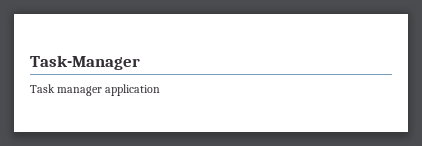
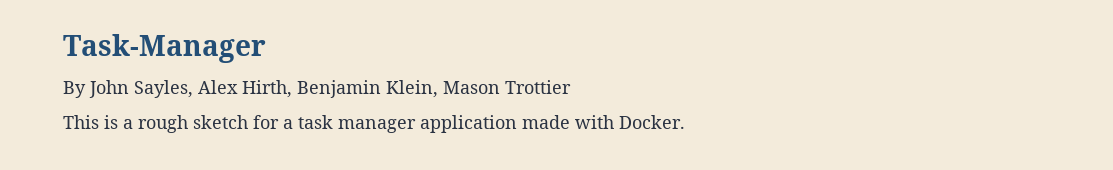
[30,84,161,96] Task manager application -> [63,80,571,98] [63,115,685,133] By John Sayles, Alex Hirth, Benjamin Klein, Mason Trottier // This is a rough sketch for a task manager application made with Docker.

